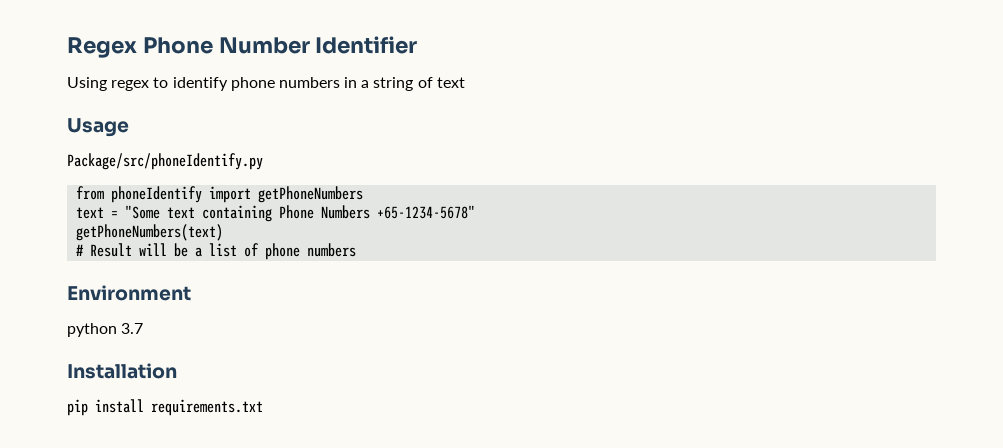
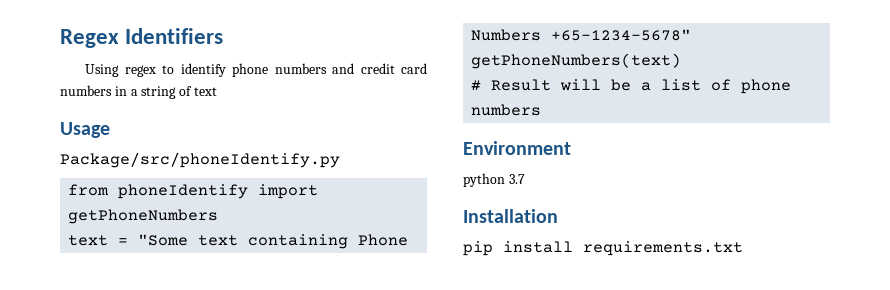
[142,36,418,54] Phone Number Identifier -> [125,28,224,44] Identifiers
(340, 82) none -> [332,63,427,74] [60,85,112,96] and credit card numbers

